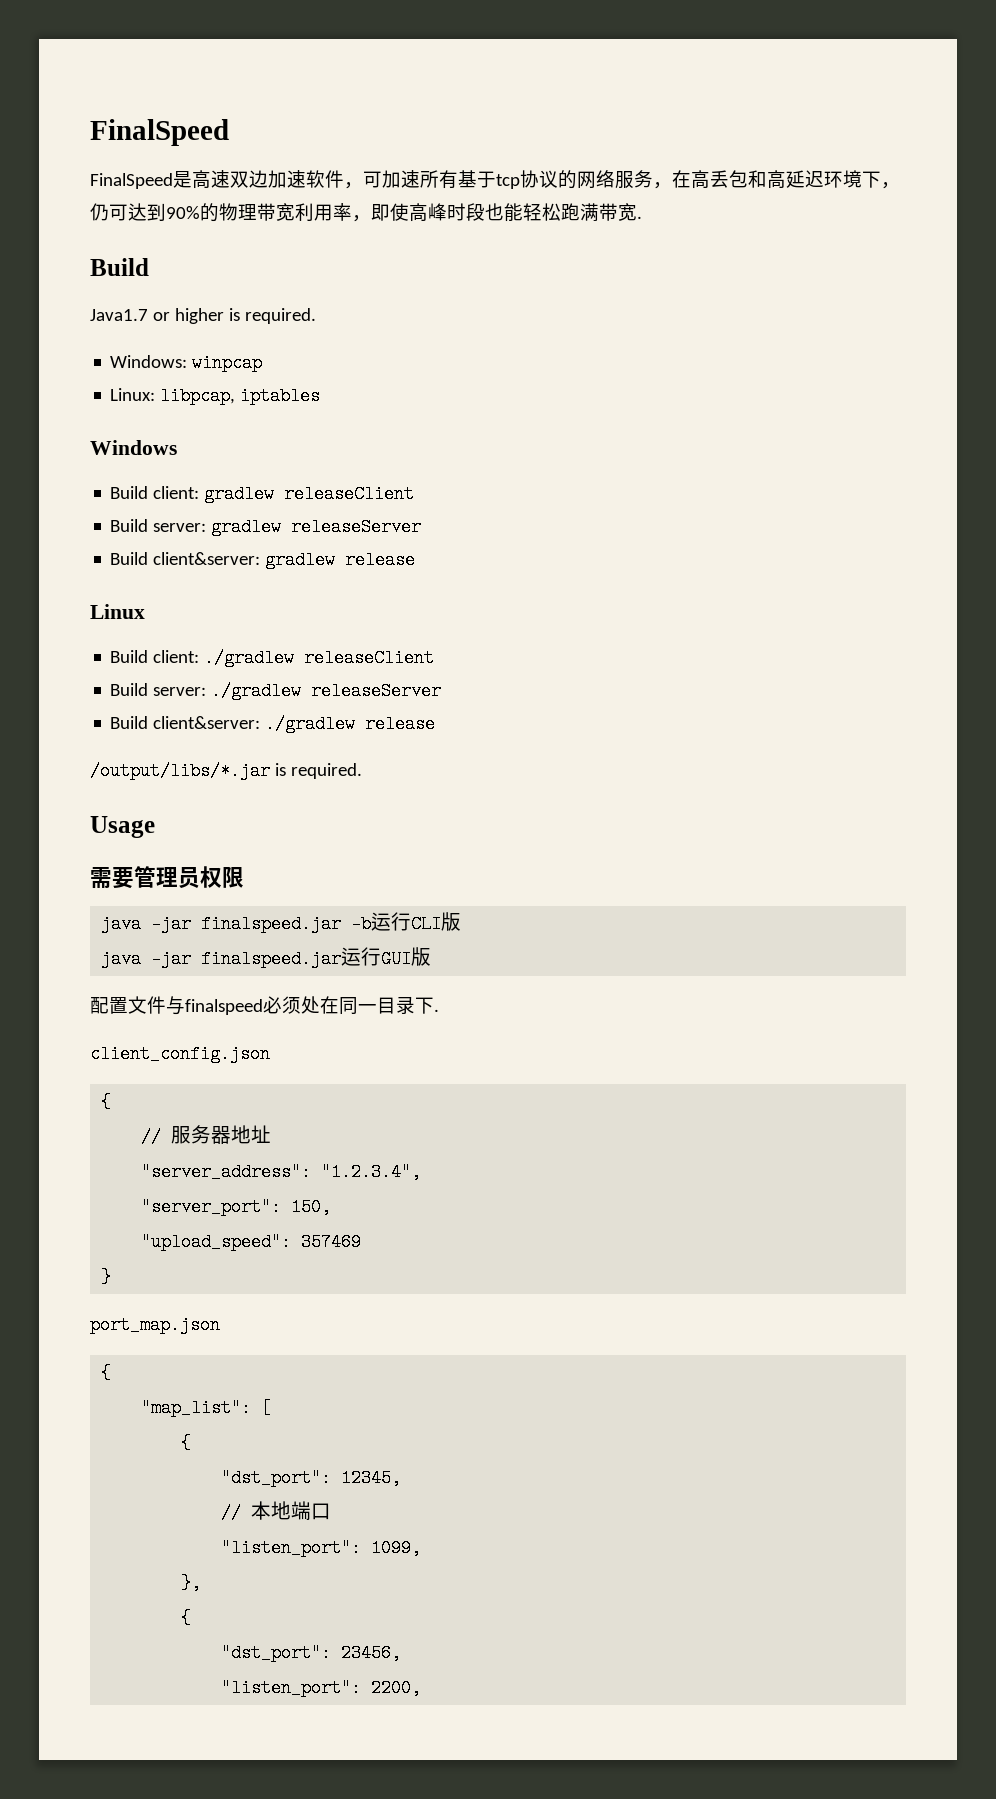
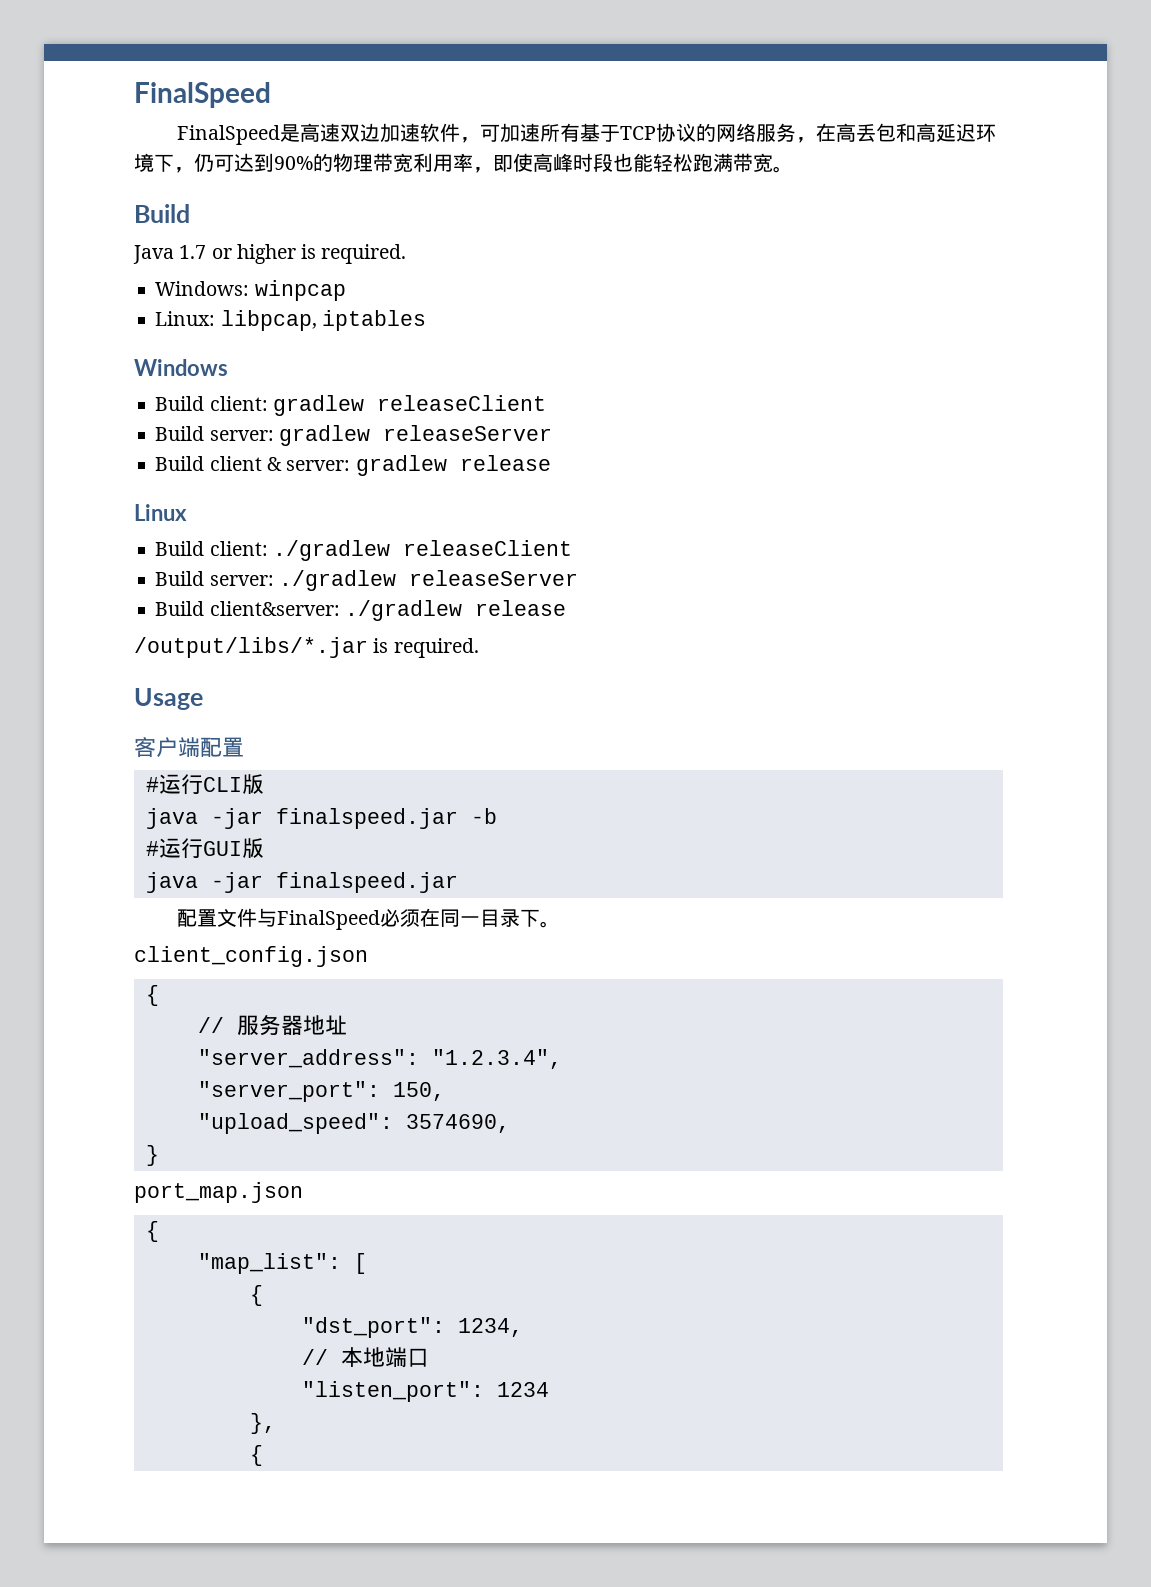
[496,174,520,189] tcp -> [619,126,656,140] TCP
[637,216,642,219] . -> [773,166,793,173] 。
[90,309,148,321] Java1.7 -> [133,245,207,264] Java 1.7
[153,552,261,565] client&server: -> [209,456,351,471] client & server:
[90,866,244,889] [101,915,372,933] 需要管理员权限 // java -jar finalspeed.jar -b -> [134,737,244,758] [145,777,159,792] 客户端配置 // #
(342, 959) none -> [470,808,497,824] [145,841,159,856] -b // #
(432, 956) none -> [145,872,458,893] // java -jar finalspeed.jar
[185,996,320,1015] finalspeed必须处 -> [276,909,420,930] FinalSpeed必须
[434,1009,439,1012] . -> [539,921,560,928] 。
[301,1233,362,1251] 357469 -> [405,1114,510,1133] 3574690,
[341,1469,402,1487] 12345, -> [457,1318,523,1337] 1234,
[371,1539,422,1557] 1099, -> [496,1382,549,1397] 1234
[221,1644,402,1662] [221,1679,422,1697] // "dst_port": 23456, // "listen_port": 2200, -> (263, 1455) none

